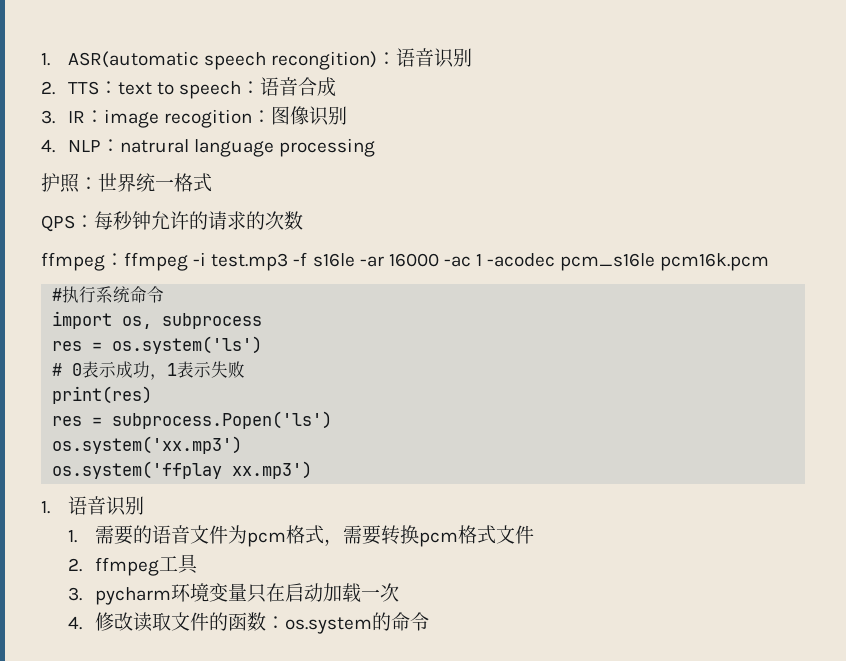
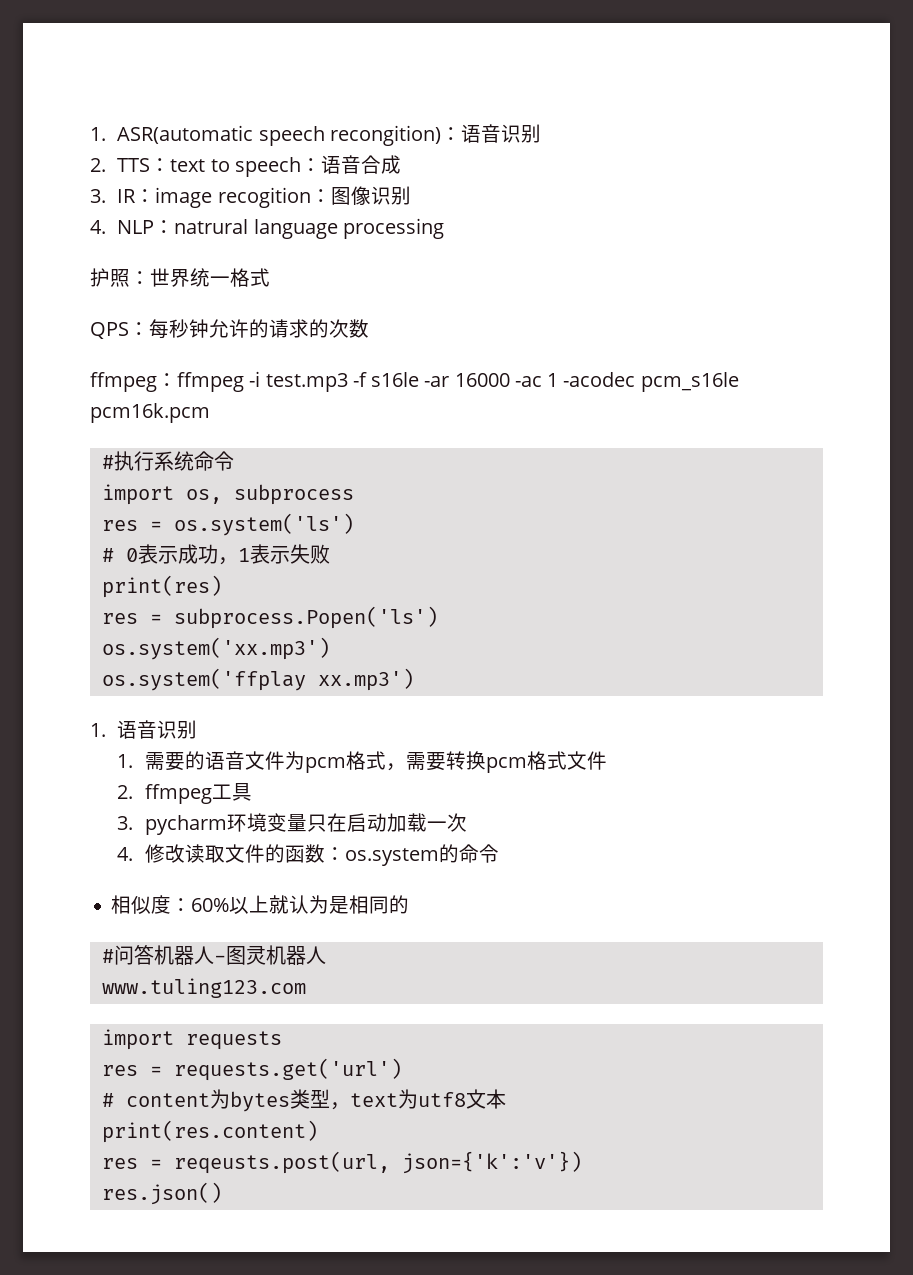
(429, 621) none -> [111,895,410,914] [101,945,326,965] [101,978,306,998] [101,1029,282,1050] [101,1058,402,1081] [101,1089,506,1112] [101,1120,318,1143] [101,1151,582,1174] [101,1182,222,1205] // 相似度：60%以上就认为是相同的 // #问答机器人-图灵机器人 // www.tuling123.com // import requests // res = requests.get('url') // # content为bytes类型，text为utf8文本 // print(res.content) // res = reqeusts.post(url, json={'k':'v'}) // res.json()

